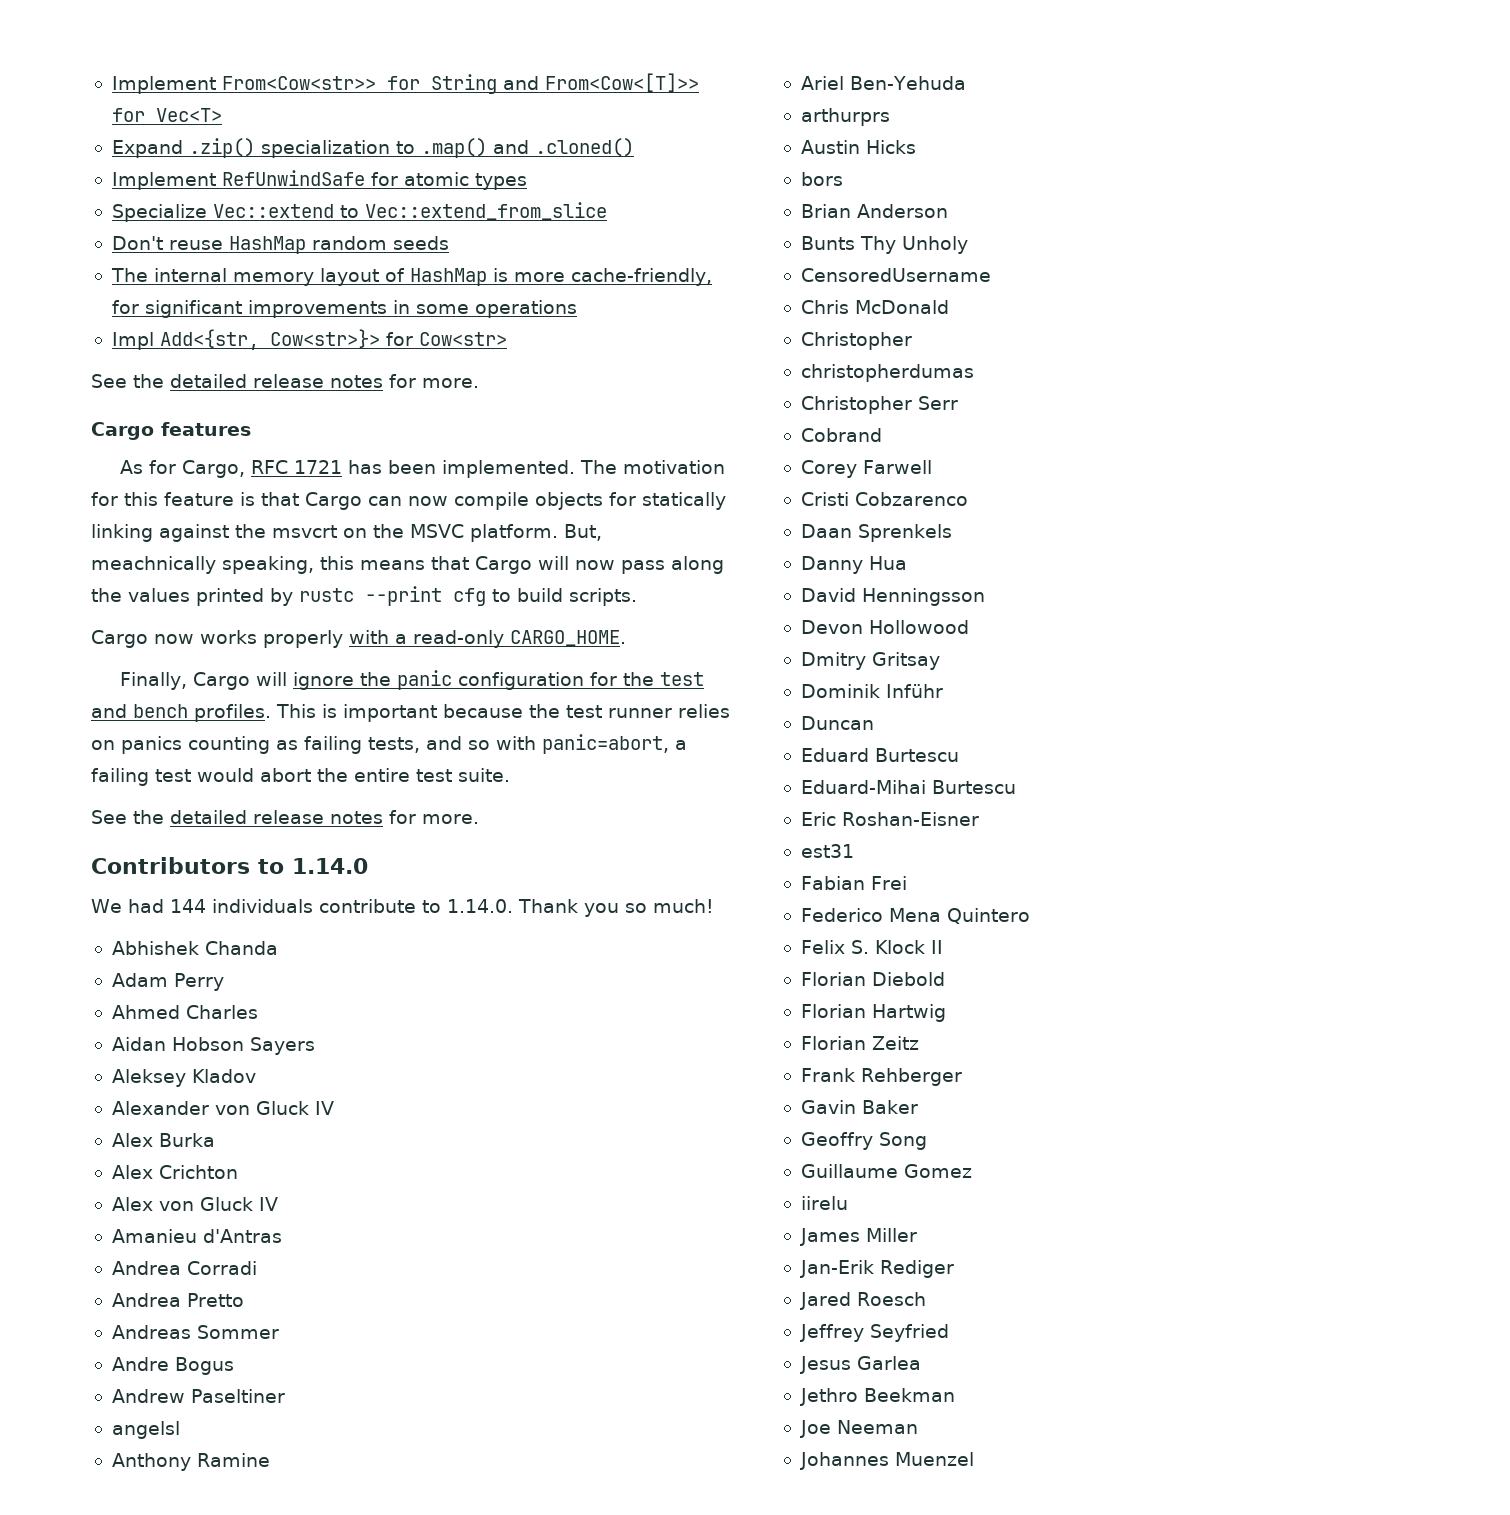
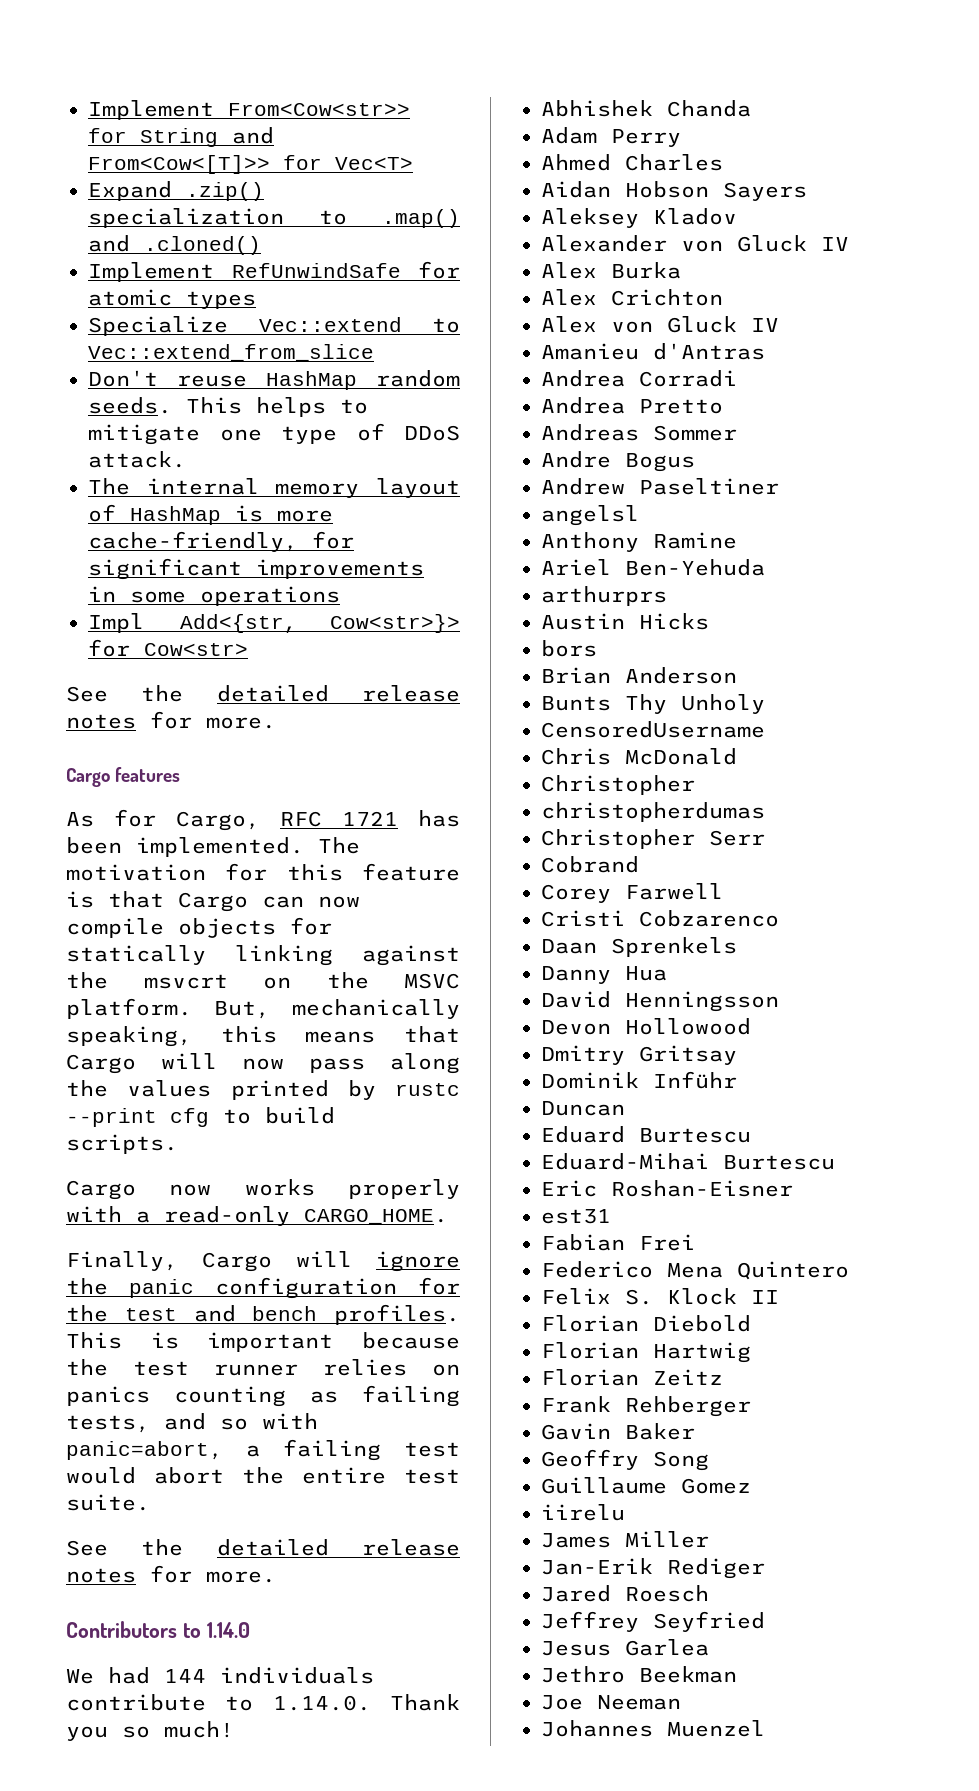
[392,236,449,250] seeds -> [88,397,368,417] [88,423,460,445] [88,451,186,468] seeds. This helps to mitigate one type of DDoS attack.
[91,556,216,574] meachnically -> [292,999,460,1019] mechanically

